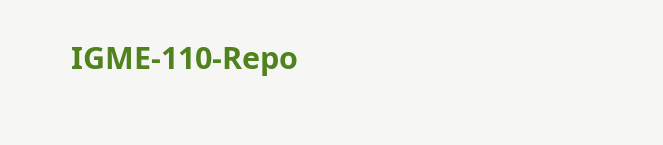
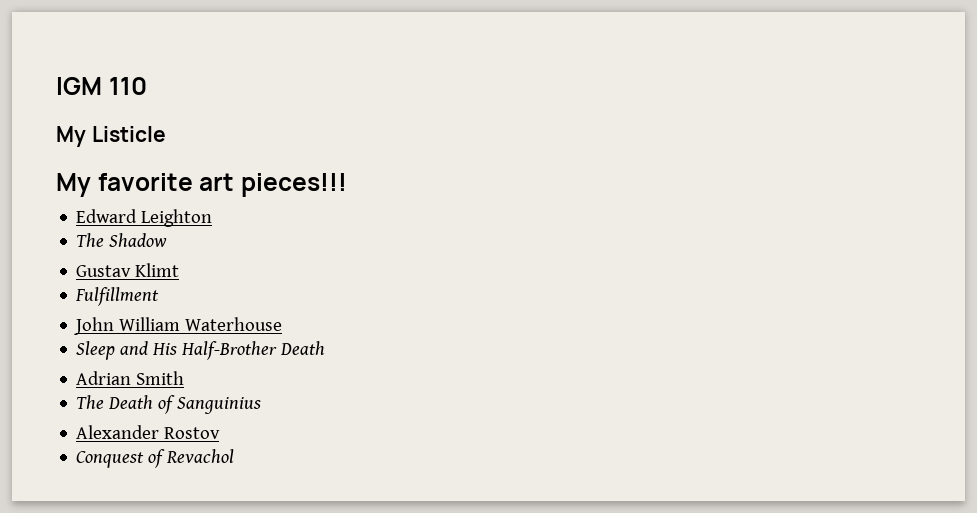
[71,47,298,76] IGME-110-Repo -> [56,77,147,95] [56,126,166,147] [56,173,347,197] [76,209,213,227] [76,233,168,247] [76,263,180,277] [75,287,160,306] [74,317,283,335] [76,341,326,360] [76,371,185,385] [76,395,262,414] [76,425,221,439] [76,449,235,468] IGM 110 // My Listicle // My favorite art pieces!!! // Edward Leighton // The Shadow // Gustav Klimt // Fulfillment // John William Waterhouse // Sleep and His Half-Brother Death // Adrian Smith // The Death of Sanguinius // Alexander Rostov // Conquest of Revachol

